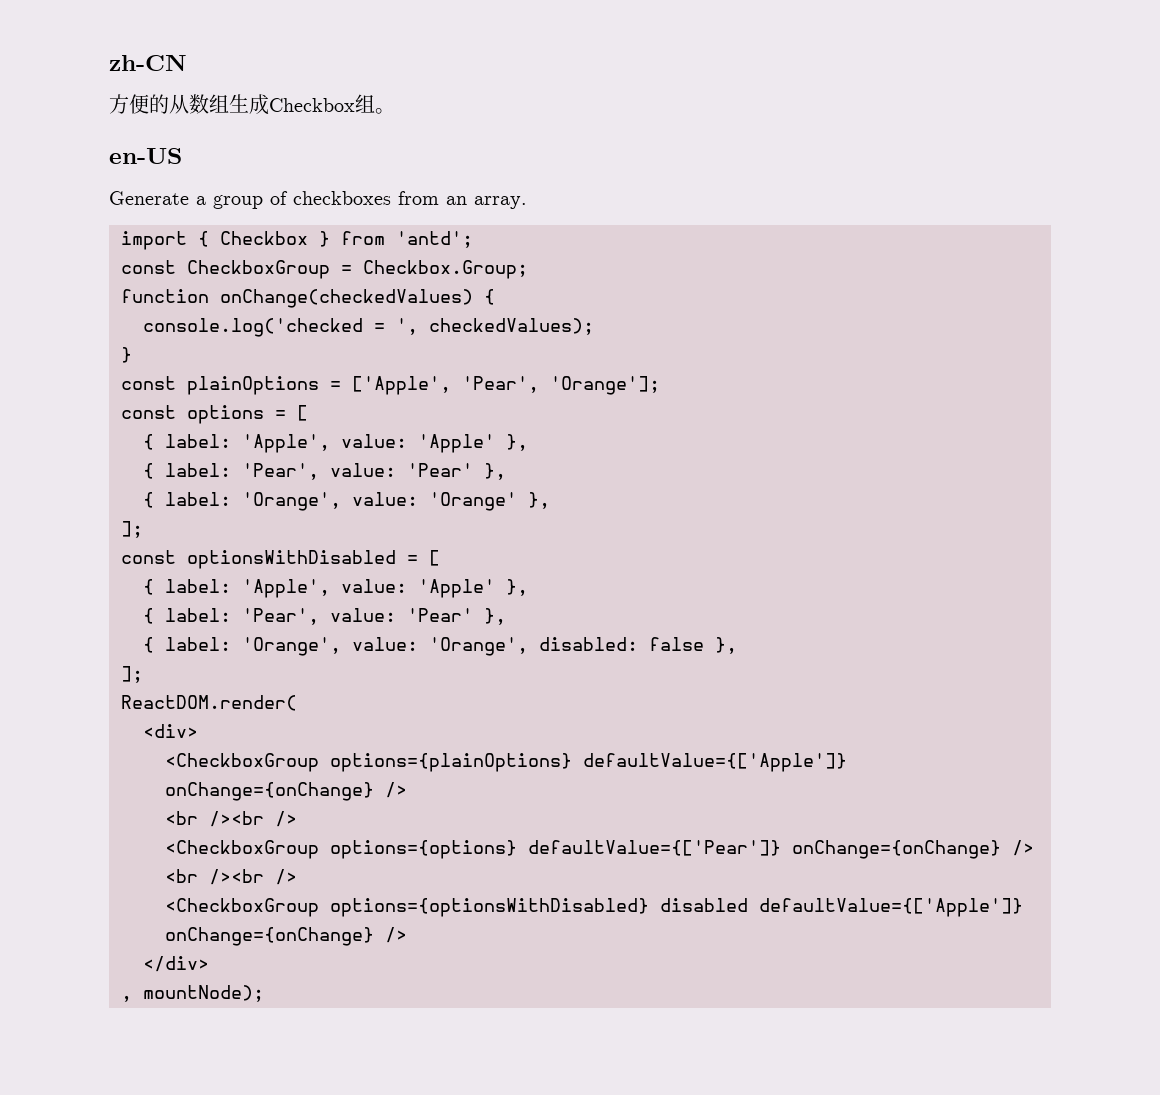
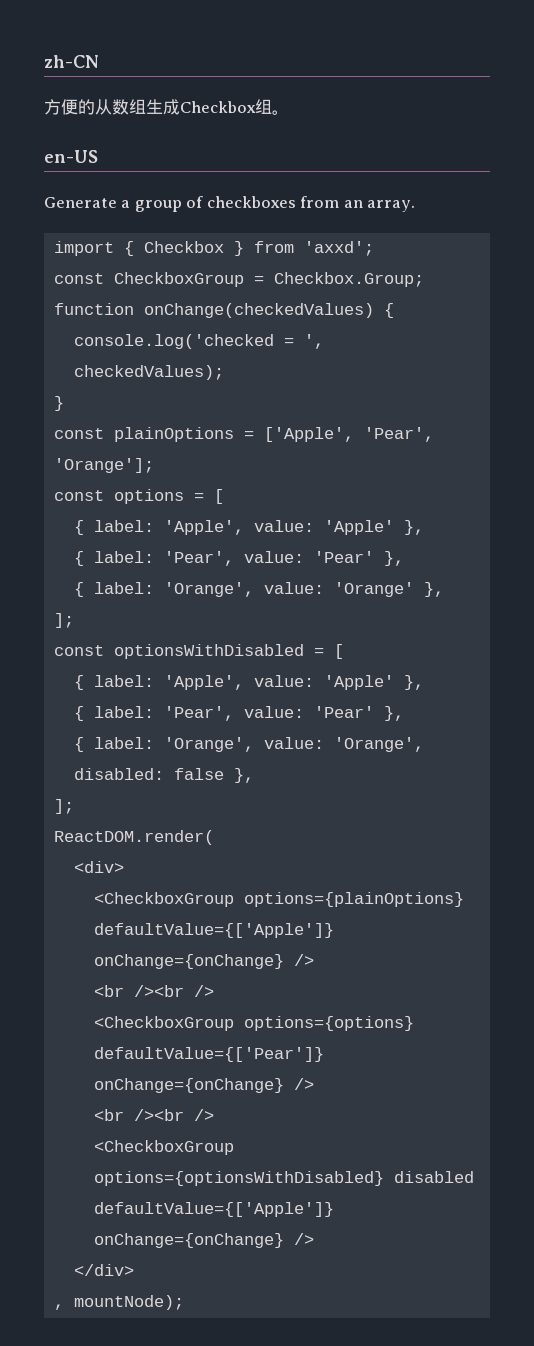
[396,231,473,248] 'antd'; -> [303,241,374,256] 'axxd';

